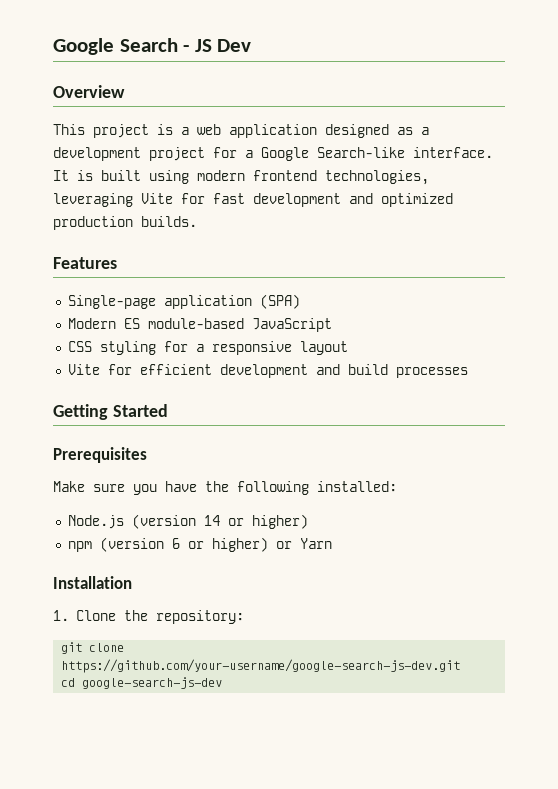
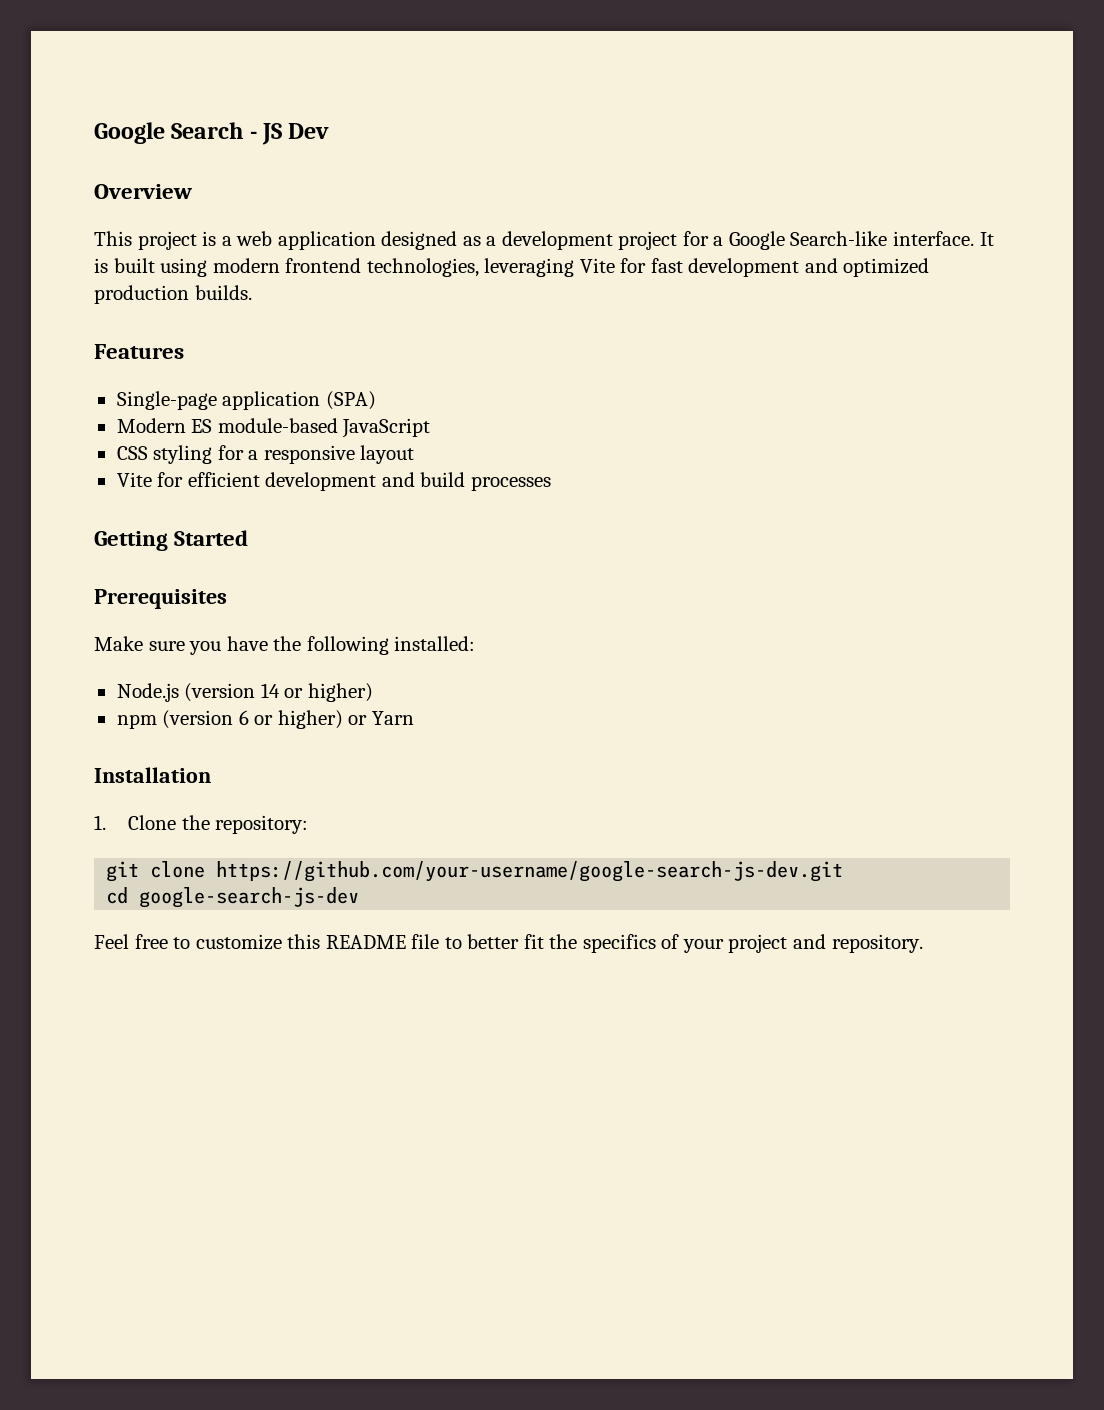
(223, 683) none -> [94,934,923,953] // Feel free to customize this README file to better fit the specifics of your project and repository.

